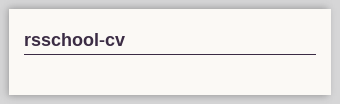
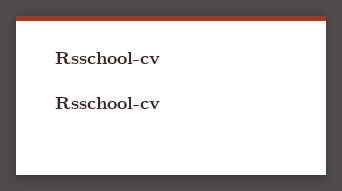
[24,33,125,46] rsschool-cv -> [55,52,160,65] [55,97,160,110] Rsschool-cv // Rsschool-cv

